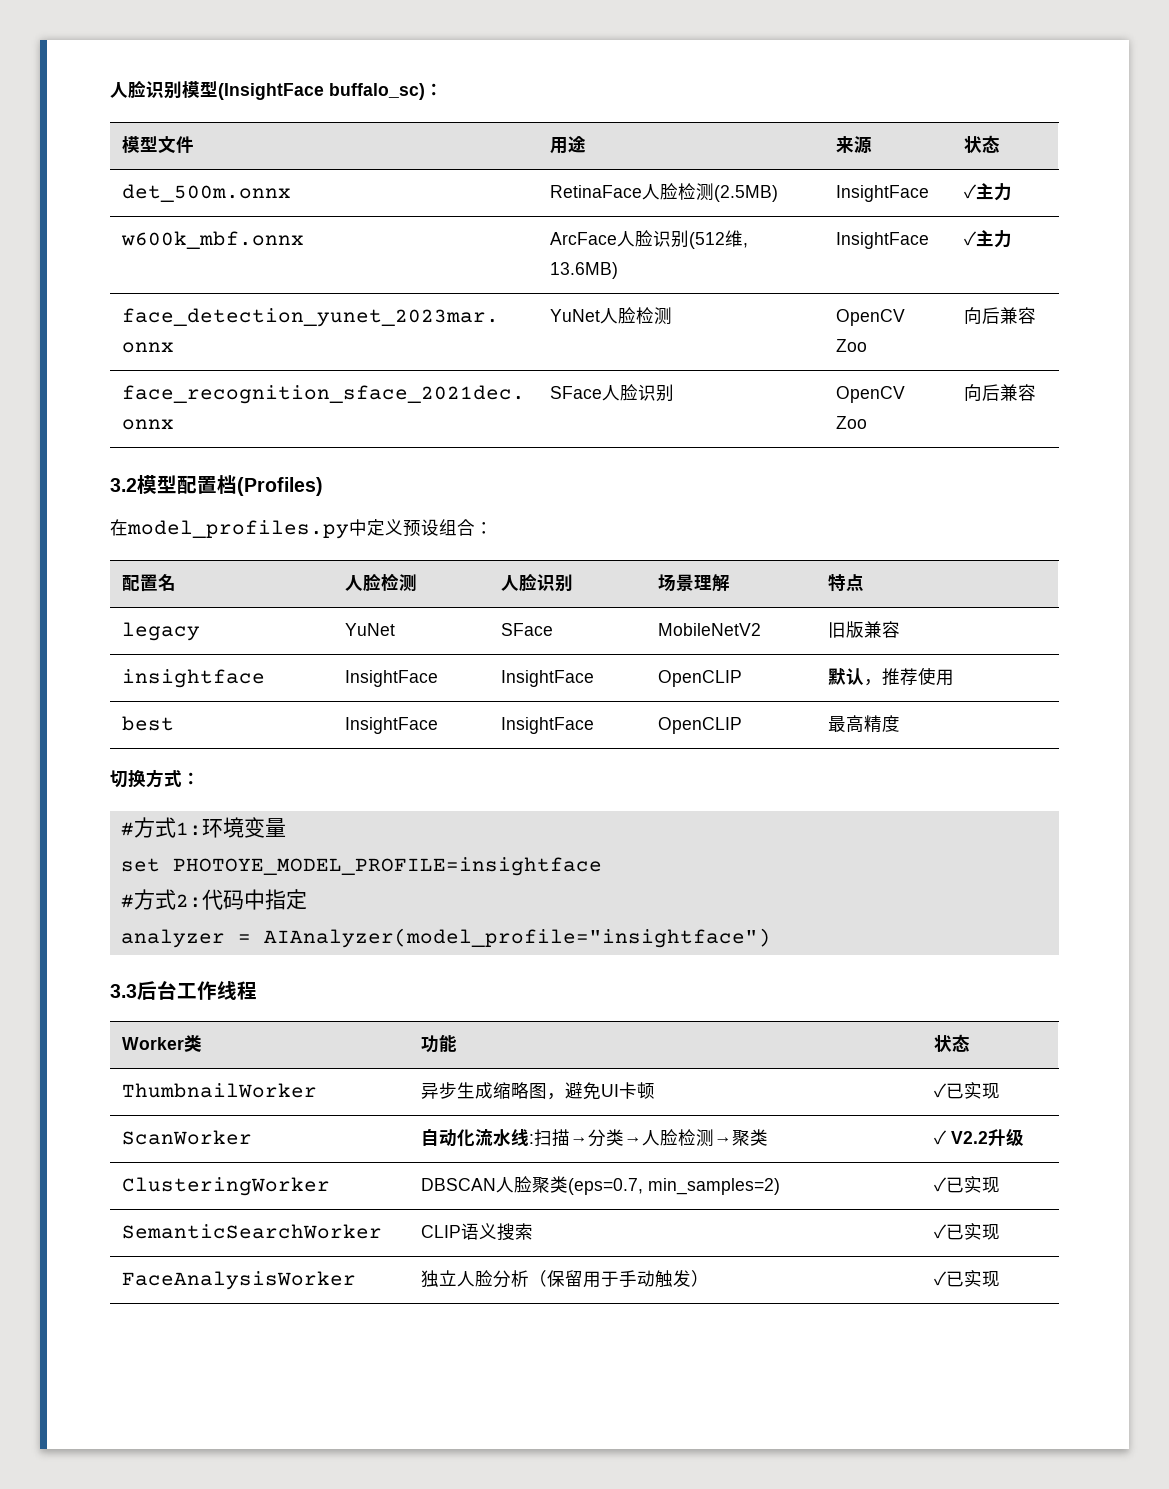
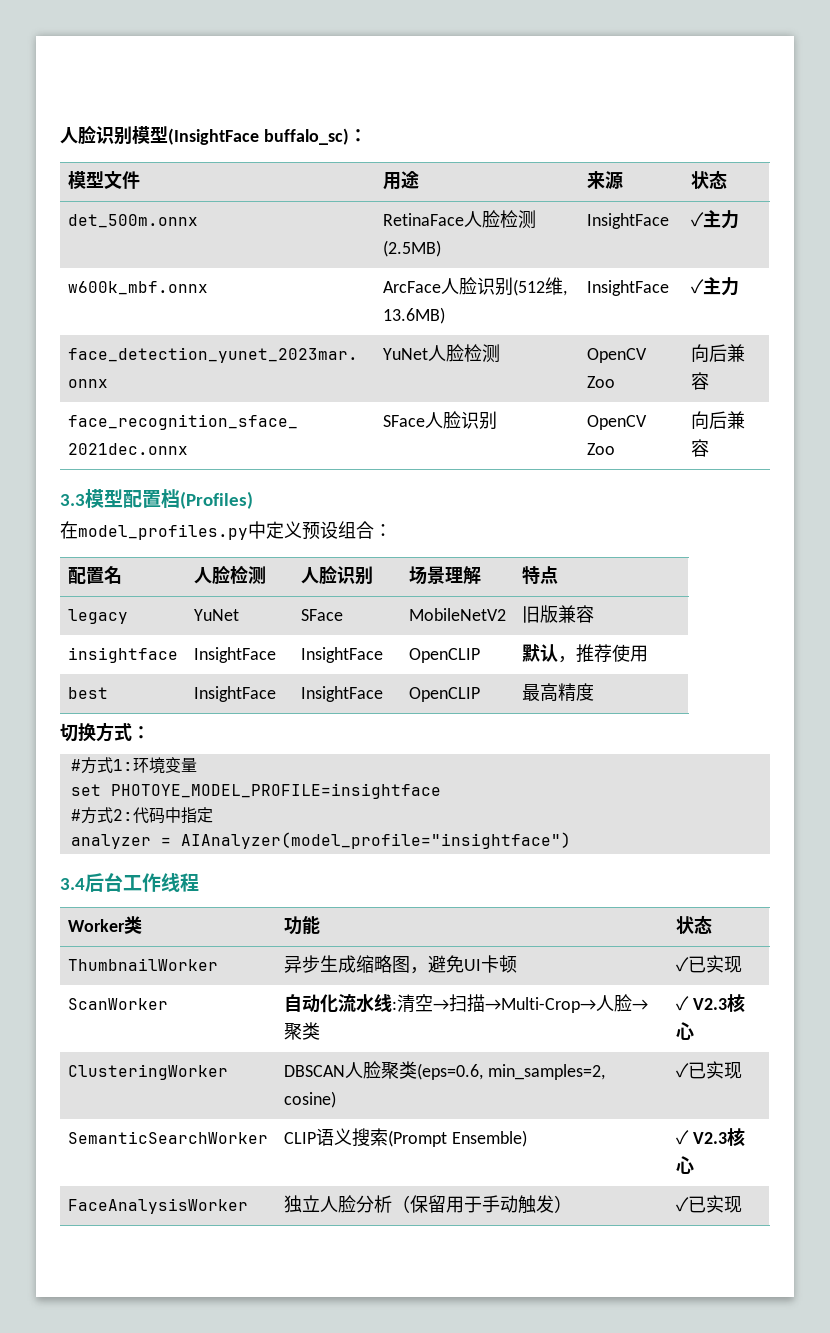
[110,478,137,492] 3.2 -> [60,494,85,506] 3.3
[110,984,137,998] 3.3 -> [60,878,85,890] 3.4
[534,1129,715,1147] 扫描→分类→人脸检测 -> [396,994,632,1013] 清空→扫描→Multi-Crop→人脸
[951,1128,1025,1147] V2.2升级 -> [692,994,745,1012] [675,1022,694,1040] V2.3核心
[568,1178,781,1195] (eps=0.7, min_samples=2) -> [416,1063,605,1080] [283,1091,336,1108] (eps=0.6, min_samples=2, cosine)
[934,1223,1001,1240] | ✓已实现 -> [387,1130,527,1147] [675,1128,745,1146] [675,1156,694,1174] (Prompt Ensemble) | ✓ V2.3核心

